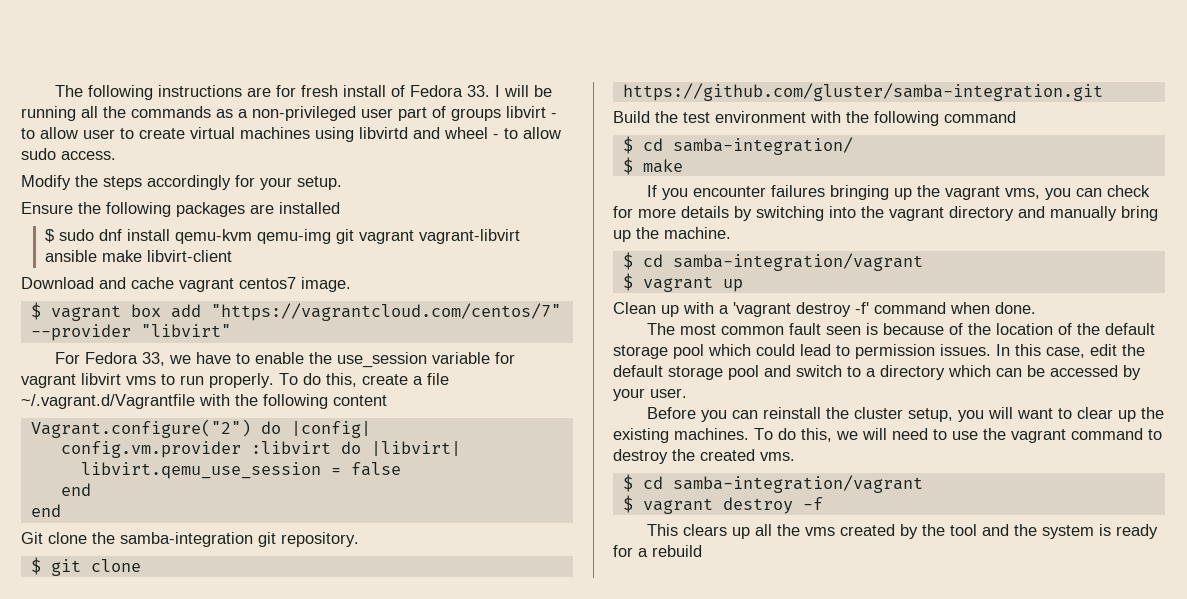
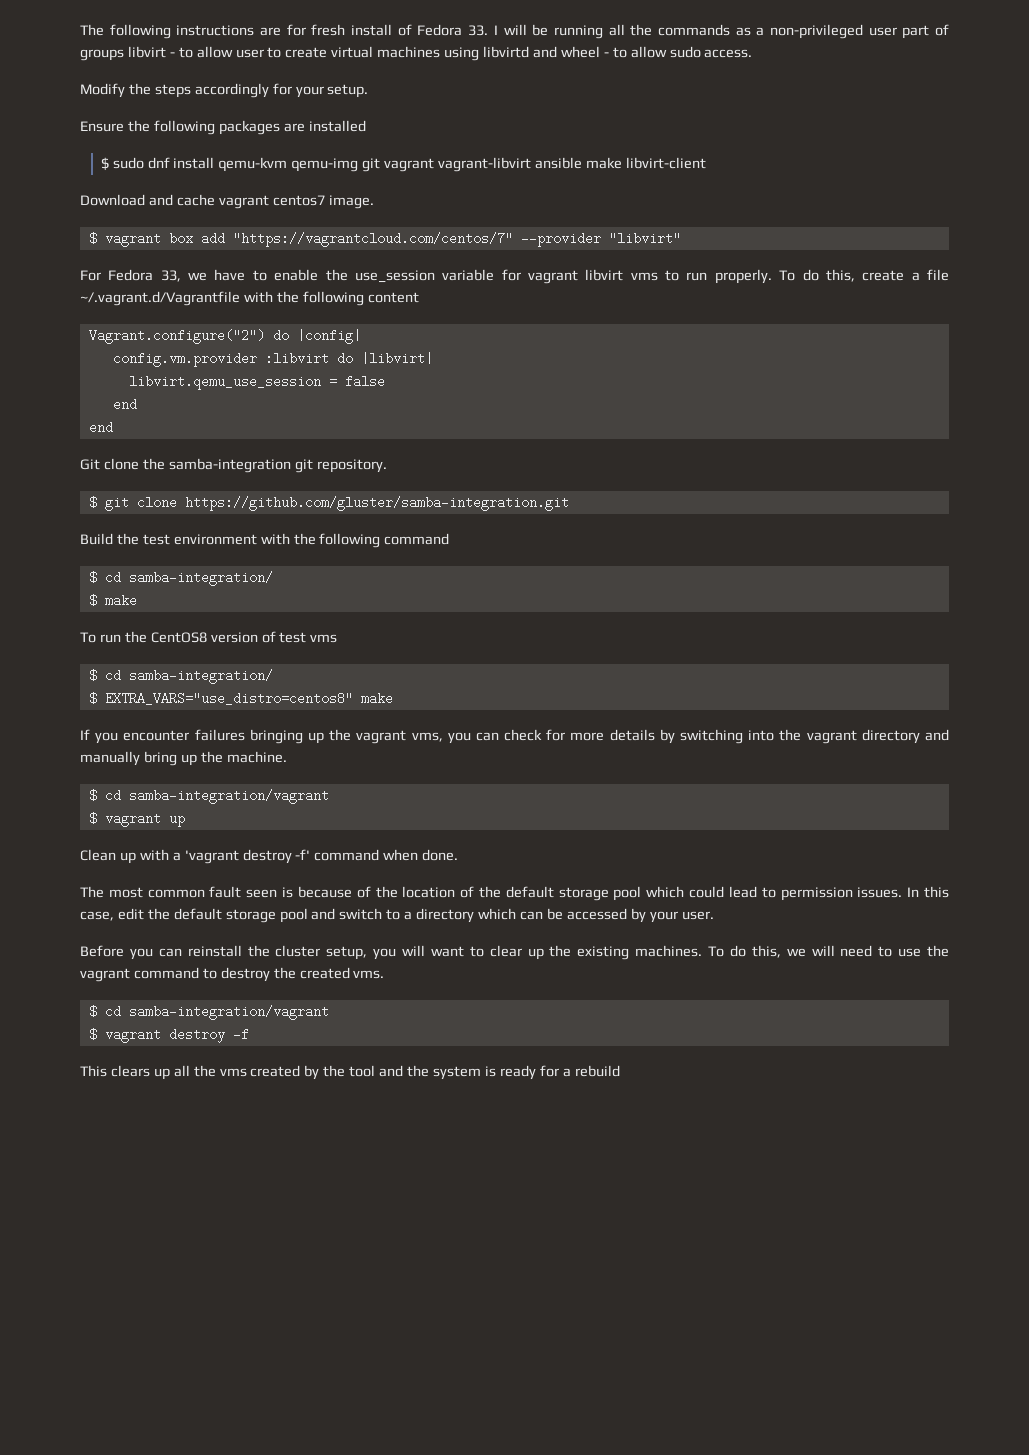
(683, 166) none -> [80,631,338,643] [88,669,273,684] [88,692,393,705] // To run the CentOS8 version of test vms // $ cd samba-integration/ // $ EXTRA_VARS="use_distro=centos8" make

